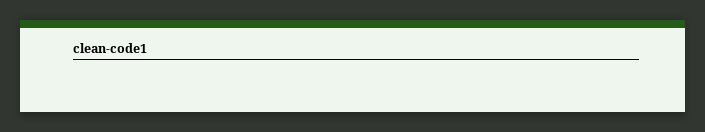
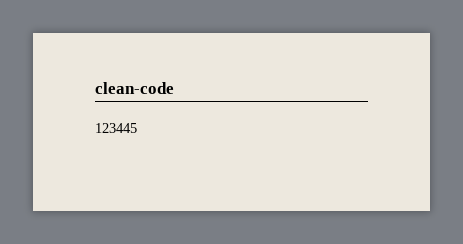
[73,43,147,53] clean-code1 -> [95,82,174,94] [95,123,137,133] clean-code // 123445

